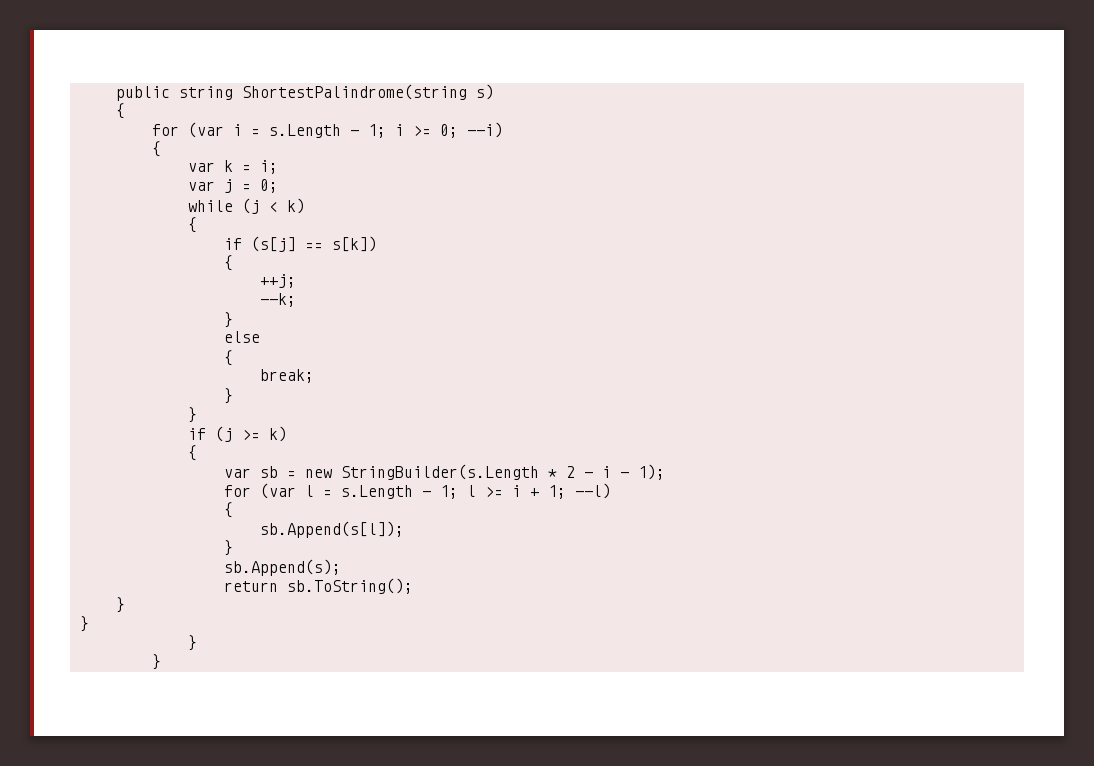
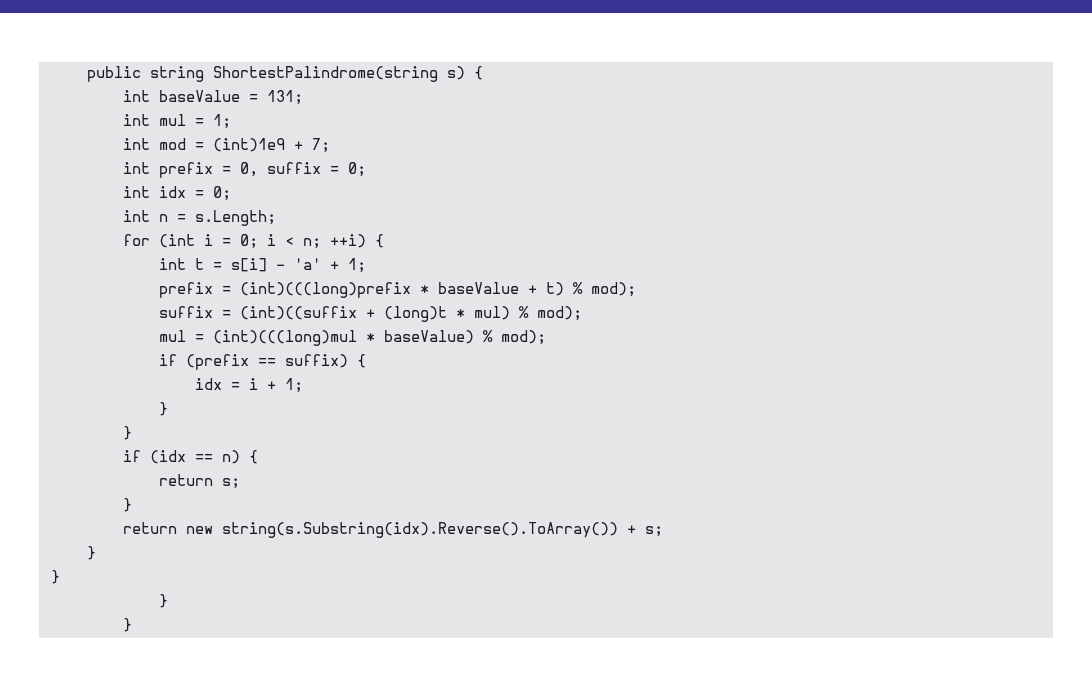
[115,103,125,119] [151,122,503,138] [151,141,161,157] [187,160,278,174] [187,179,278,193] [187,198,305,214] [187,217,197,233] [223,236,377,252] [223,255,233,271] [259,274,296,288] [259,293,296,307] [223,312,233,328] [223,331,260,343] [223,350,233,366] [259,369,314,383] [223,388,233,404] [187,407,197,423] [187,426,287,442] [187,445,197,461] [223,464,665,480] [223,483,611,499] [223,502,233,518] [259,521,404,538] [223,540,233,556] [223,559,341,576] [223,578,413,594] // { // for (var i = s.Length - 1; i >= 0; --i) // { // var k = i; // var j = 0; // while (j < k) // { // if (s[j] == s[k]) // { // ++j; // --k; // } // else // { // break; // } // } // if (j >= k) // { // var sb = new StringBuilder(s.Length * 2 - i - 1); // for (var l = s.Length - 1; l >= i + 1; --l) // { // sb.Append(s[l]); // } // sb.Append(s); // return sb.ToString(); -> [474,66,483,80] [123,90,303,105] [123,114,231,129] [123,138,330,153] [123,162,366,178] [123,186,231,201] [123,210,276,226] [123,234,384,249] [159,258,366,273] [159,282,636,298] [159,306,582,322] [159,330,546,346] [159,354,366,370] [195,378,303,393] [159,402,168,416] [123,426,132,440] [123,450,258,464] [159,474,240,489] [123,498,132,512] [123,522,663,538] { // int baseValue = 131; // int mul = 1; // int mod = (int)1e9 + 7; // int prefix = 0, suffix = 0; // int idx = 0; // int n = s.Length; // for (int i = 0; i < n; ++i) { // int t = s[i] - 'a' + 1; // prefix = (int)(((long)prefix * baseValue + t) % mod); // suffix = (int)((suffix + (long)t * mul) % mod); // mul = (int)(((long)mul * baseValue) % mod); // if (prefix == suffix) { // idx = i + 1; // } // } // if (idx == n) { // return s; // } // return new string(s.Substring(idx).Reverse().ToArray()) + s;

